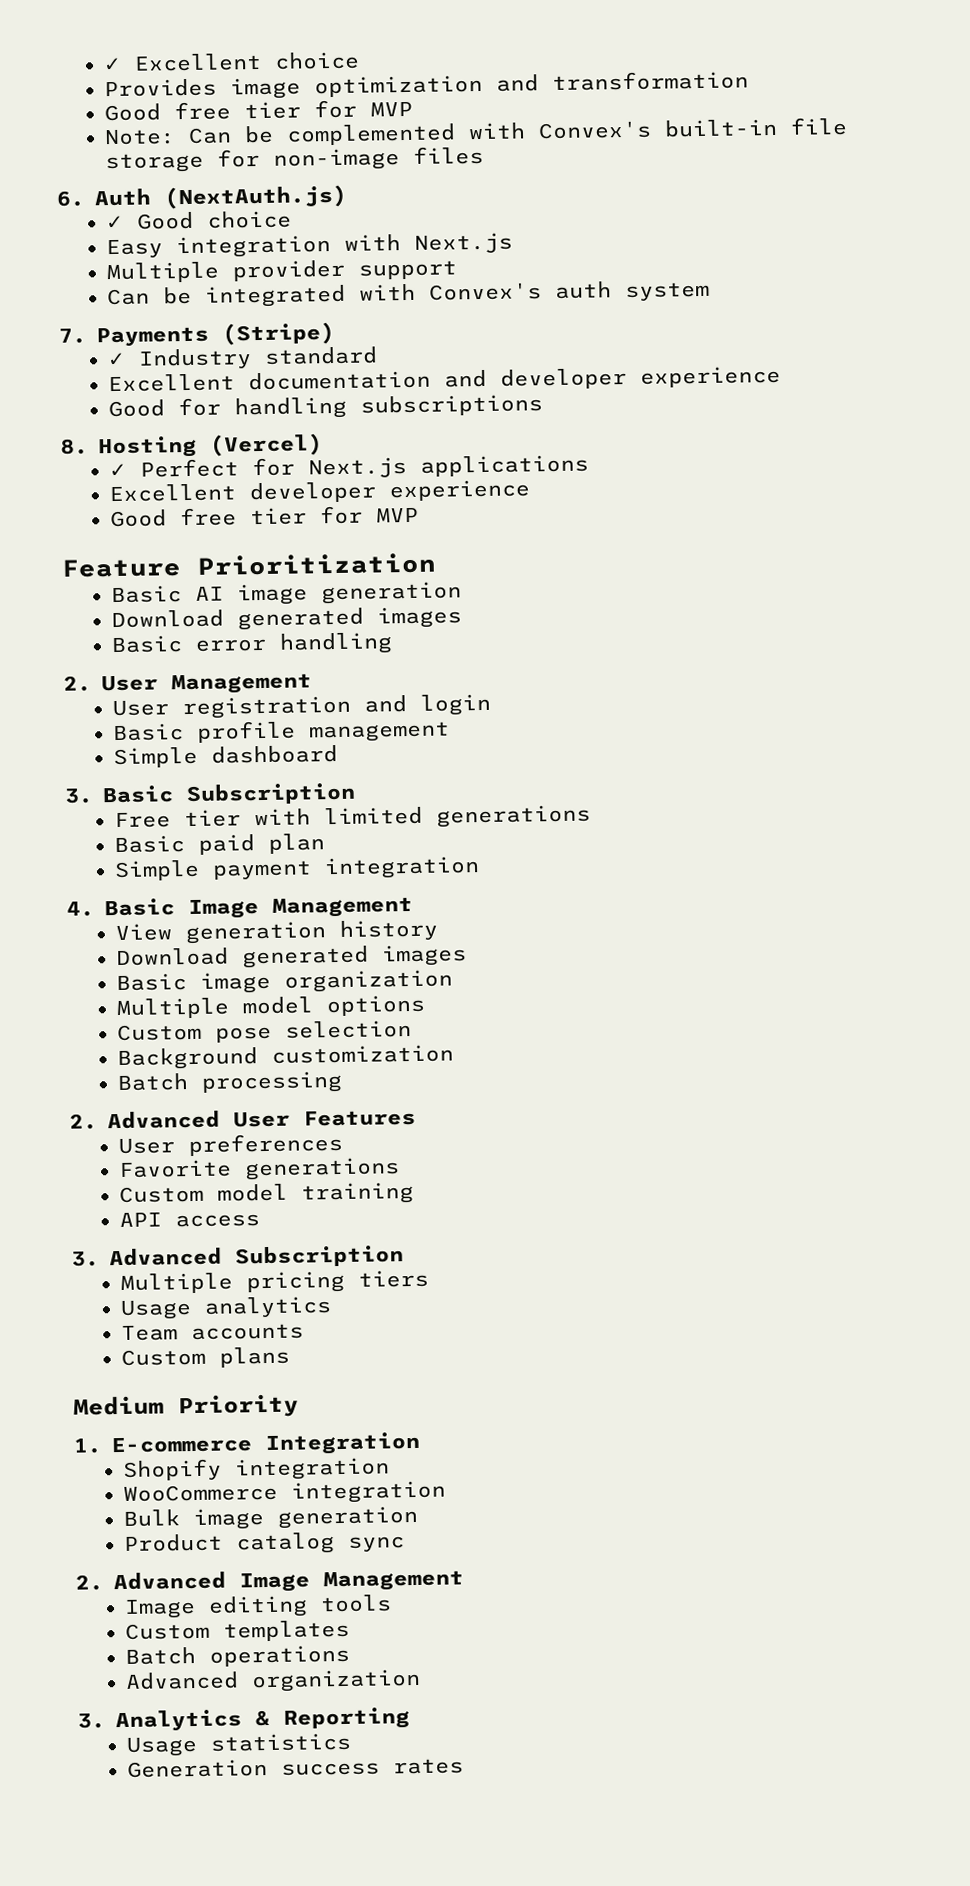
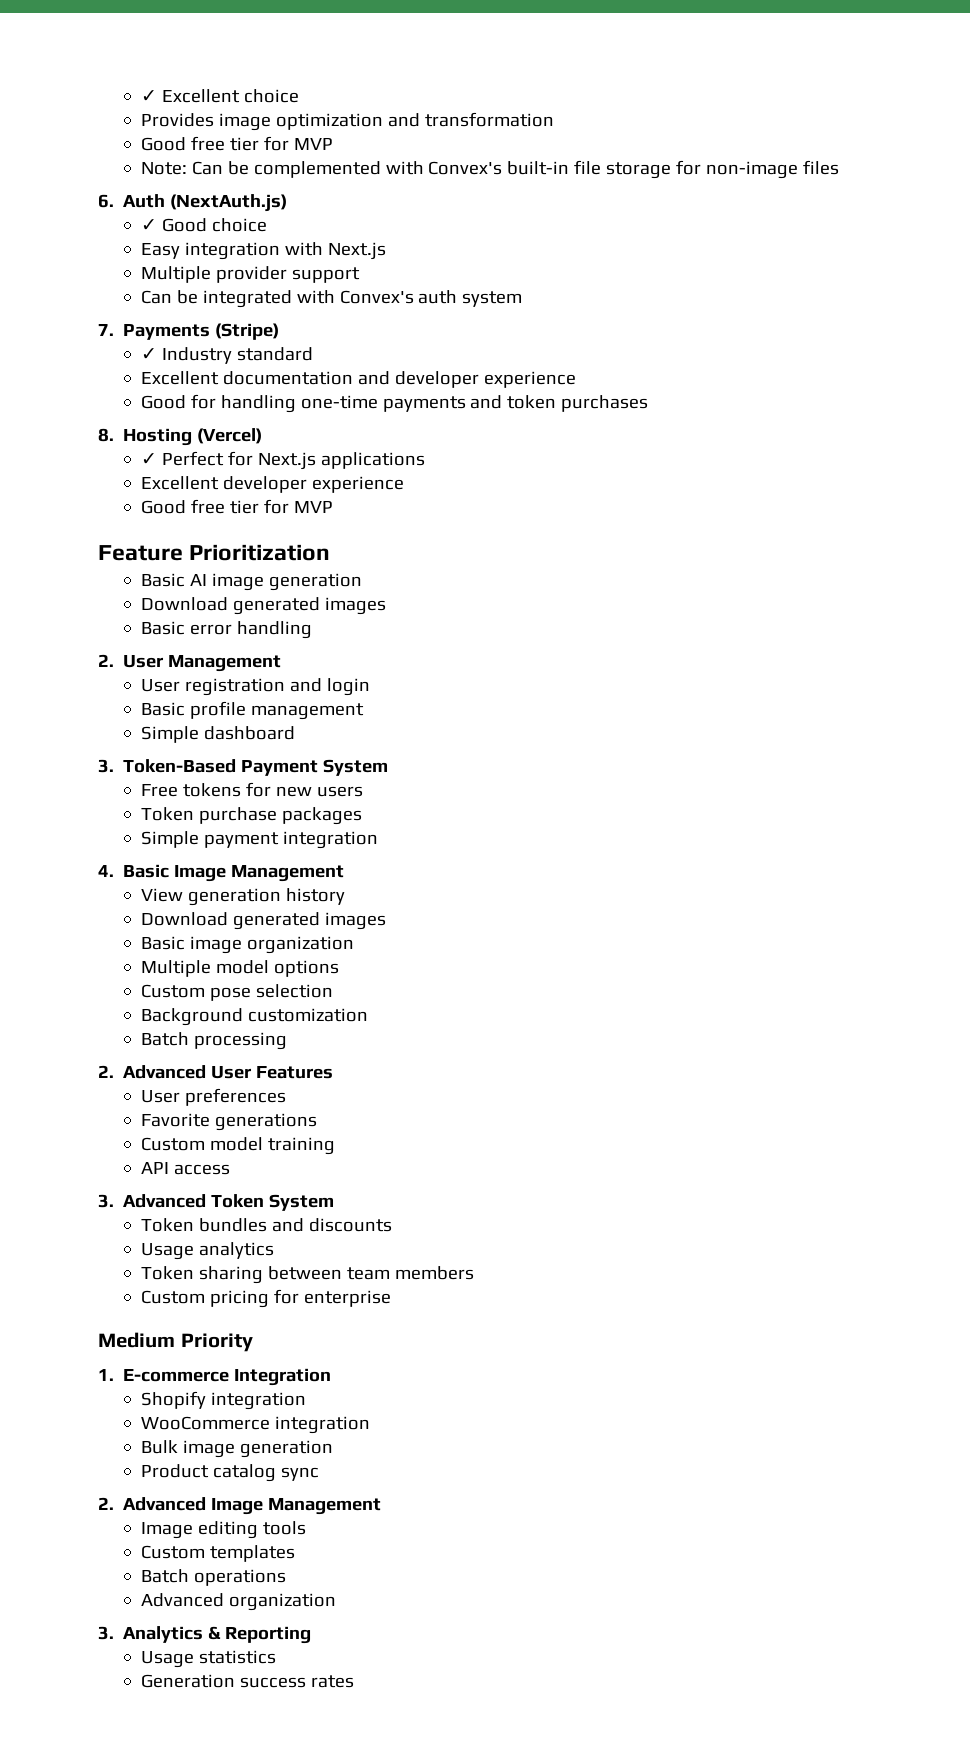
[360,394,544,417] subscriptions -> [300,395,649,412] one-time payments and token purchases
[102,782,356,806] [114,804,592,829] [114,833,326,855] Basic Subscription // Free tier with limited generations // Basic paid plan -> [123,759,389,776] [140,782,363,797] [140,807,362,825] Token-Based Payment System // Free tokens for new users // Token purchase packages
[235,1245,404,1268] [120,1269,430,1294] [120,1296,333,1320] [121,1323,305,1341] [121,1346,291,1368] Subscription // Multiple pricing tiers // Usage analytics // Team accounts // Custom plans -> [211,1194,335,1211] [140,1218,392,1232] [140,1242,274,1260] [140,1266,474,1284] [140,1289,391,1308] Token System // Token bundles and discounts // Usage analytics // Token sharing between team members // Custom pricing for enterprise

